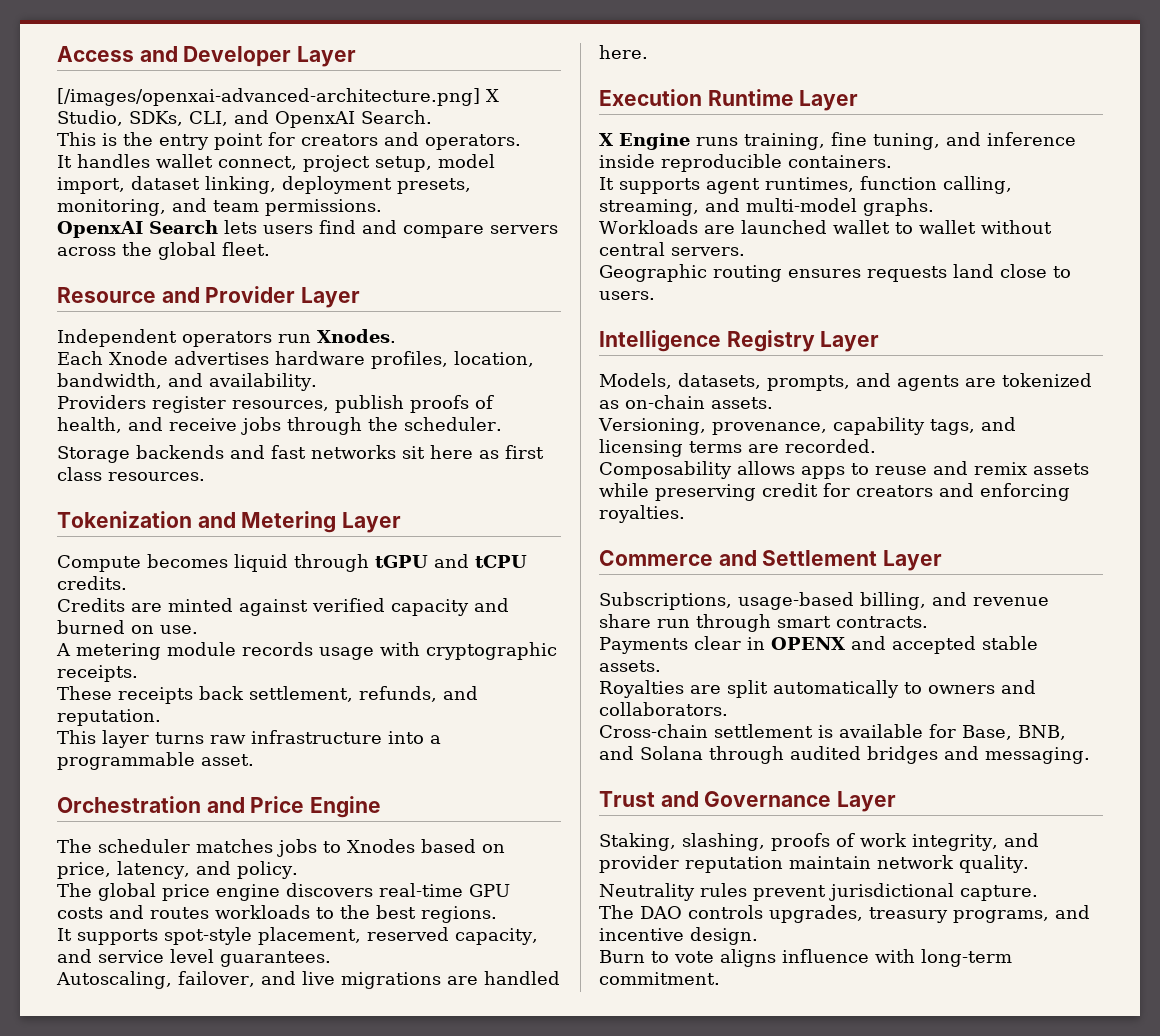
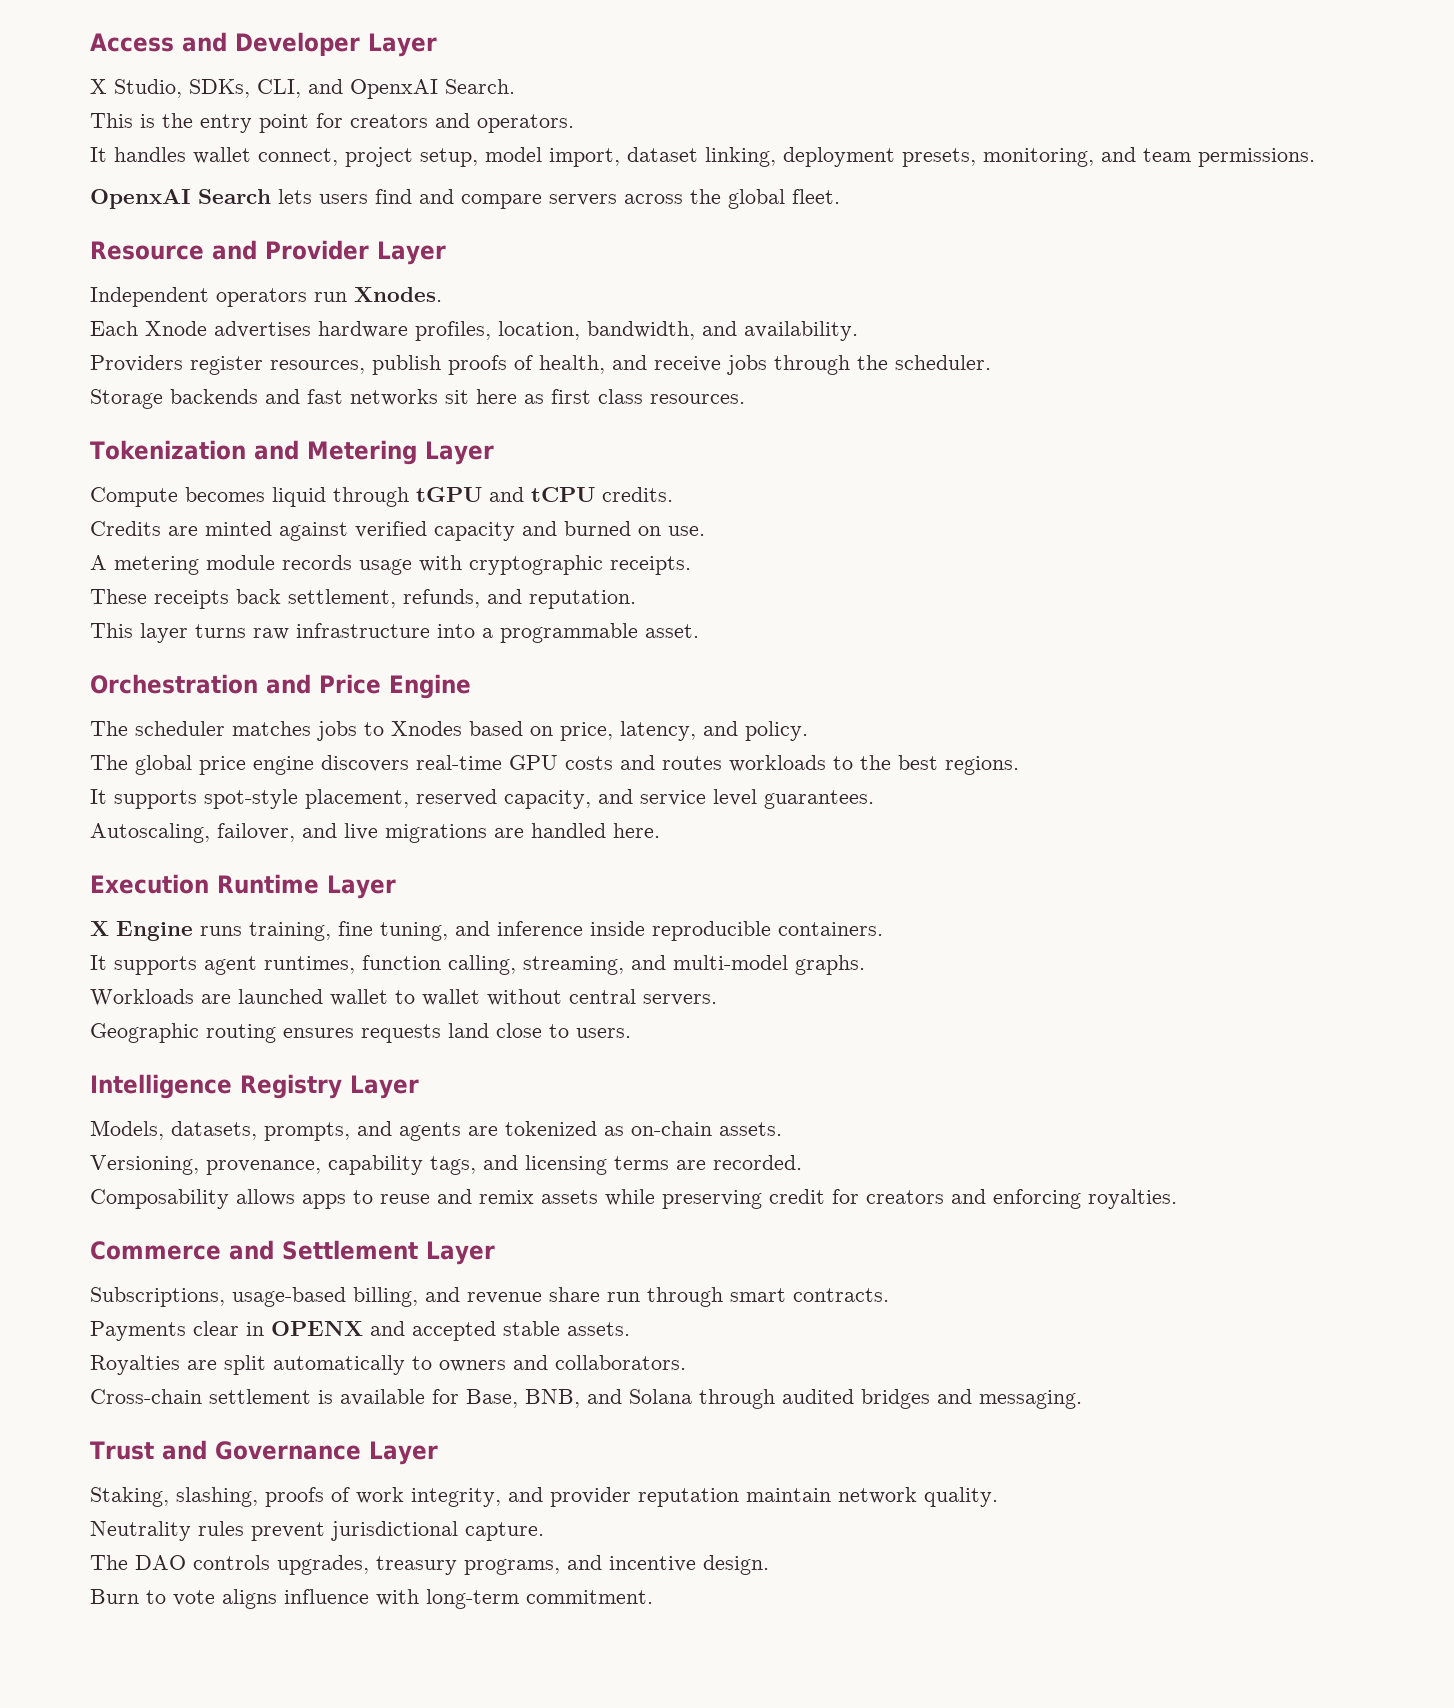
[57,88,480,106] [/images/openxai-advanced-architecture.png] -> (437, 45) none

